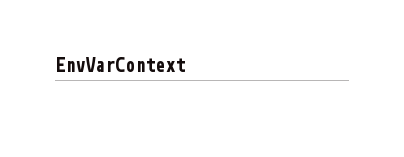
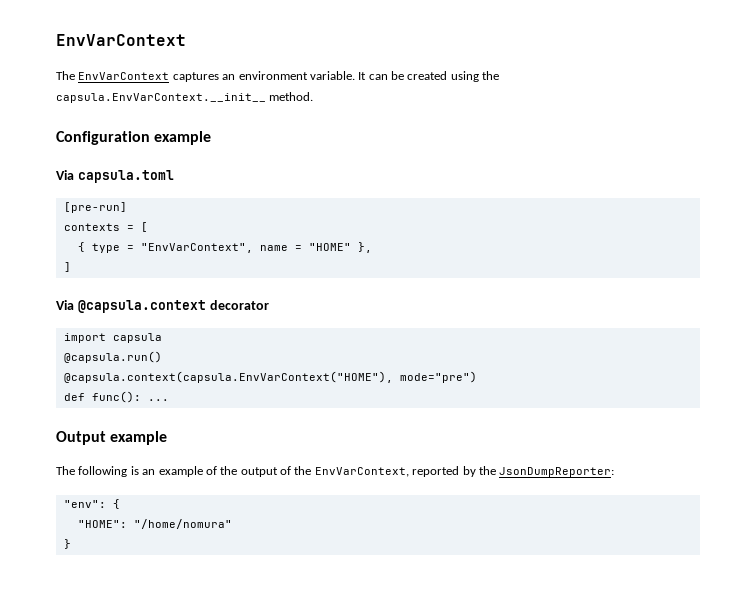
[55,57,185,72] EnvVarContext -> [56,34,186,46] [56,71,500,82] [56,92,314,103] [56,131,212,145] [56,170,174,183] [63,202,127,213] [63,222,148,232] [77,242,372,253] [63,262,71,272] [56,300,269,313] [63,333,162,343] [63,351,162,363] [63,371,477,383] [63,391,169,403] [56,431,168,445] [56,466,615,477] [63,499,120,509] [77,519,232,529] [63,539,71,549] EnvVarContext // The EnvVarContext captures an environment variable. It can be created using the capsula.EnvVarContext.__init__ method. // Configuration example // Via capsula.toml // [pre-run] // contexts = [ // { type = "EnvVarContext", name = "HOME" }, // ] // Via @capsula.context decorator // import capsula // @capsula.run() // @capsula.context(capsula.EnvVarContext("HOME"), mode="pre") // def func(): ... // Output example // The following is an example of the output of the EnvVarContext, reported by the JsonDumpReporter: // "env": { // "HOME": "/home/nomura" // }

